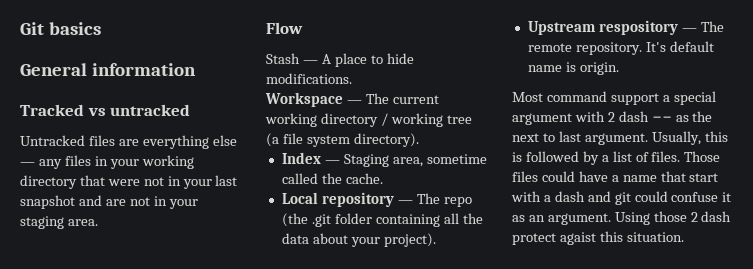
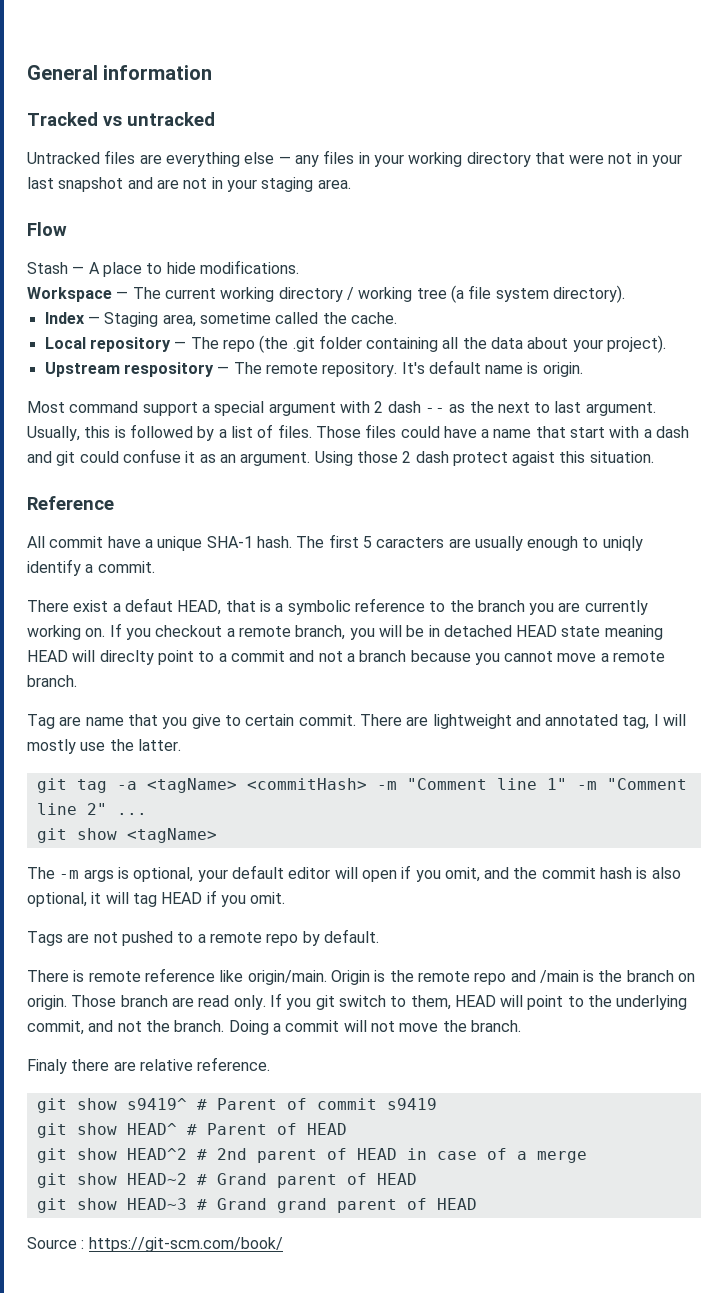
[20,22,101,35] Git basics // -> (27, 72) none
(684, 237) none -> [27,496,114,510] [27,534,643,551] [27,559,155,576] [27,598,648,615] [27,623,663,640] [27,650,666,665] [27,675,77,687] [27,714,687,729] [27,739,181,754] [36,778,687,793] [36,803,147,815] [36,828,217,843] [27,865,681,882] [27,890,286,907] [27,929,379,946] [27,968,696,985] [27,993,688,1010] [27,1020,521,1035] [27,1057,271,1074] [36,1098,437,1113] [36,1123,347,1138] [36,1148,587,1163] [36,1173,417,1188] [36,1198,477,1213] [27,1237,283,1252] // Reference // All commit have a unique SHA-1 hash. The first 5 caracters are usually enough to uniqly identify a commit. // There exist a defaut HEAD, that is a symbolic reference to the branch you are currently working on. If you checkout a remote branch, you will be in detached HEAD state meaning HEAD will direclty point to a commit and not a branch because you cannot move a remote branch. // Tag are name that you give to certain commit. There are lightweight and annotated tag, I will mostly use the latter. // git tag -a <tagName> <commitHash> -m "Comment line 1" -m "Comment line 2" ... // git show <tagName> // The -m args is optional, your default editor will open if you omit, and the commit hash is also optional, it will tag HEAD if you omit. // Tags are not pushed to a remote repo by default. // There is remote reference like origin/main. Origin is the remote repo and /main is the branch on origin. Those branch are read only. If you git switch to them, HEAD will point to the underlying commit, and not the branch. Doing a commit will not move the branch. // Finaly there are relative reference. // git show s9419^ # Parent of commit s9419 // git show HEAD^ # Parent of HEAD // git show HEAD^2 # 2nd parent of HEAD in case of a merge // git show HEAD~2 # Grand parent of HEAD // git show HEAD~3 # Grand grand parent of HEAD // Source : https://git-scm.com/book/

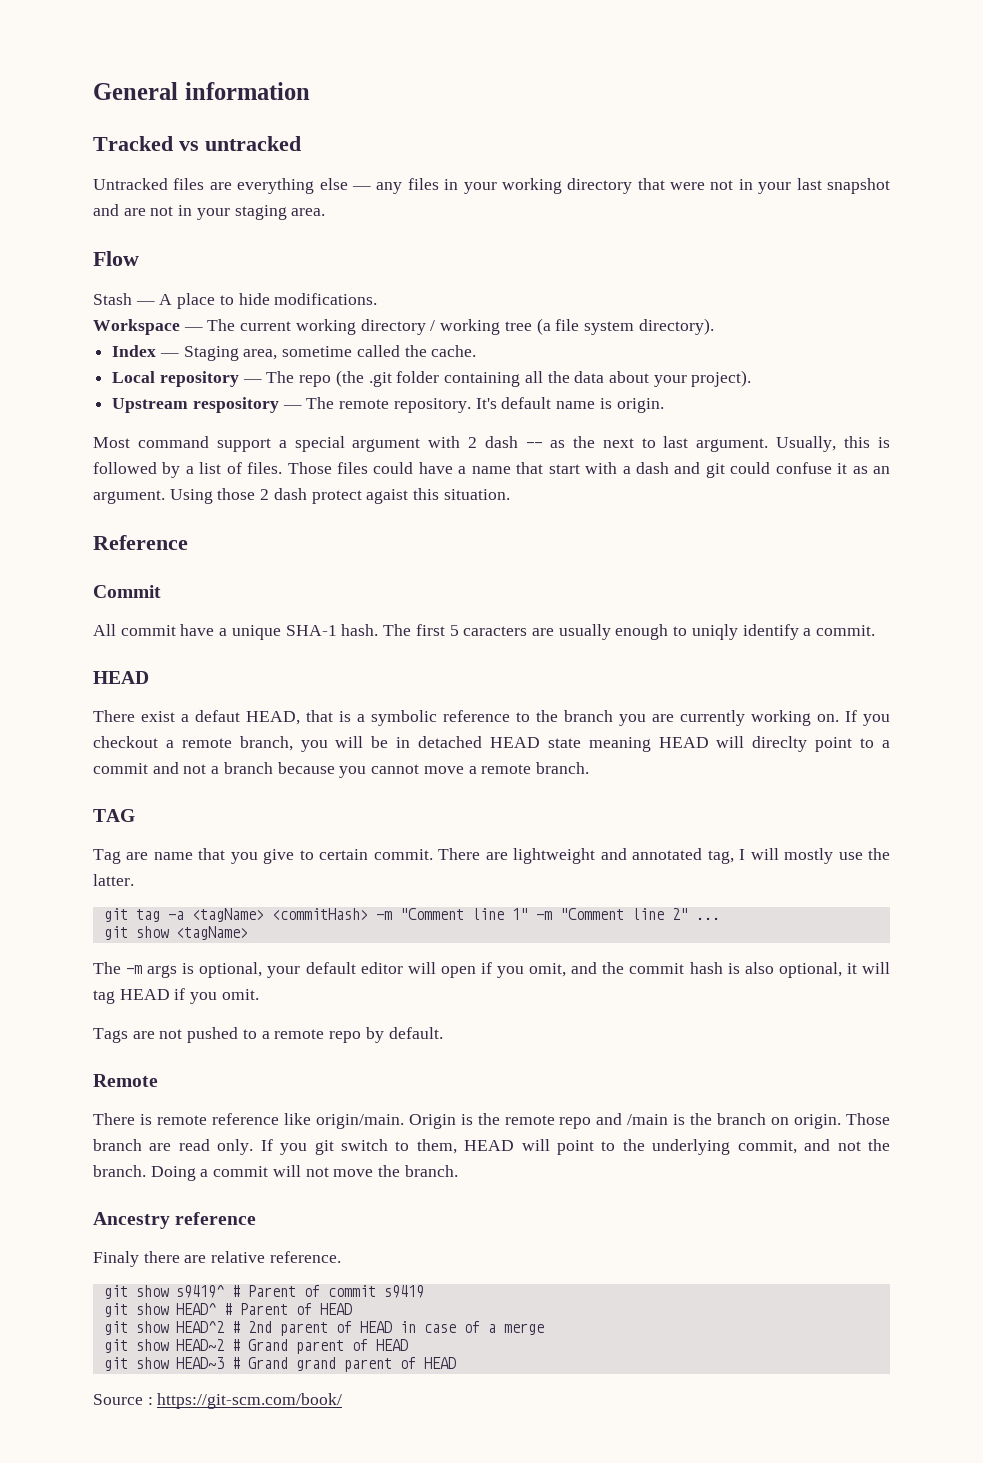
(114, 503) none -> [93,585,161,598] // Commit
(155, 567) none -> [93,671,149,684] // HEAD
(77, 681) none -> [93,809,135,822] // TAG
(379, 936) none -> [93,1074,158,1087] // Remote
(521, 1026) none -> [93,1212,257,1229] // Ancestry reference

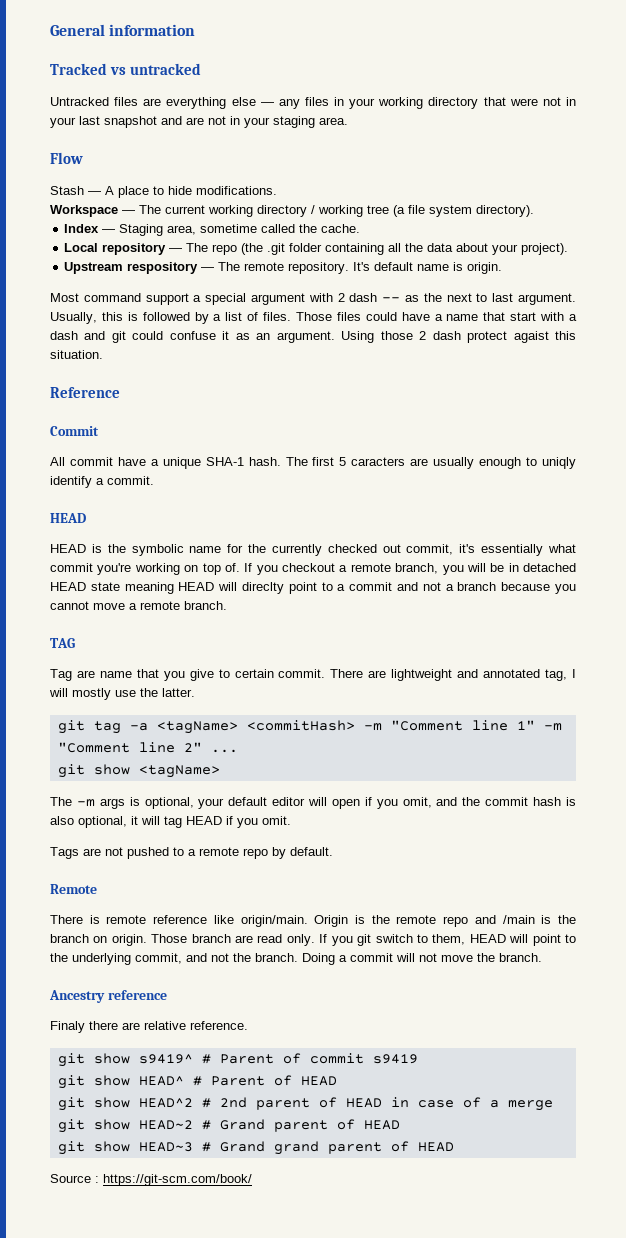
[93,710,839,726] There exist a defaut HEAD, that is a symbolic reference to the branch you are currently working on. -> [50,544,577,556] [50,563,240,575] HEAD is the symbolic name for the currently checked out commit, it's essentially what commit you're working on top of.

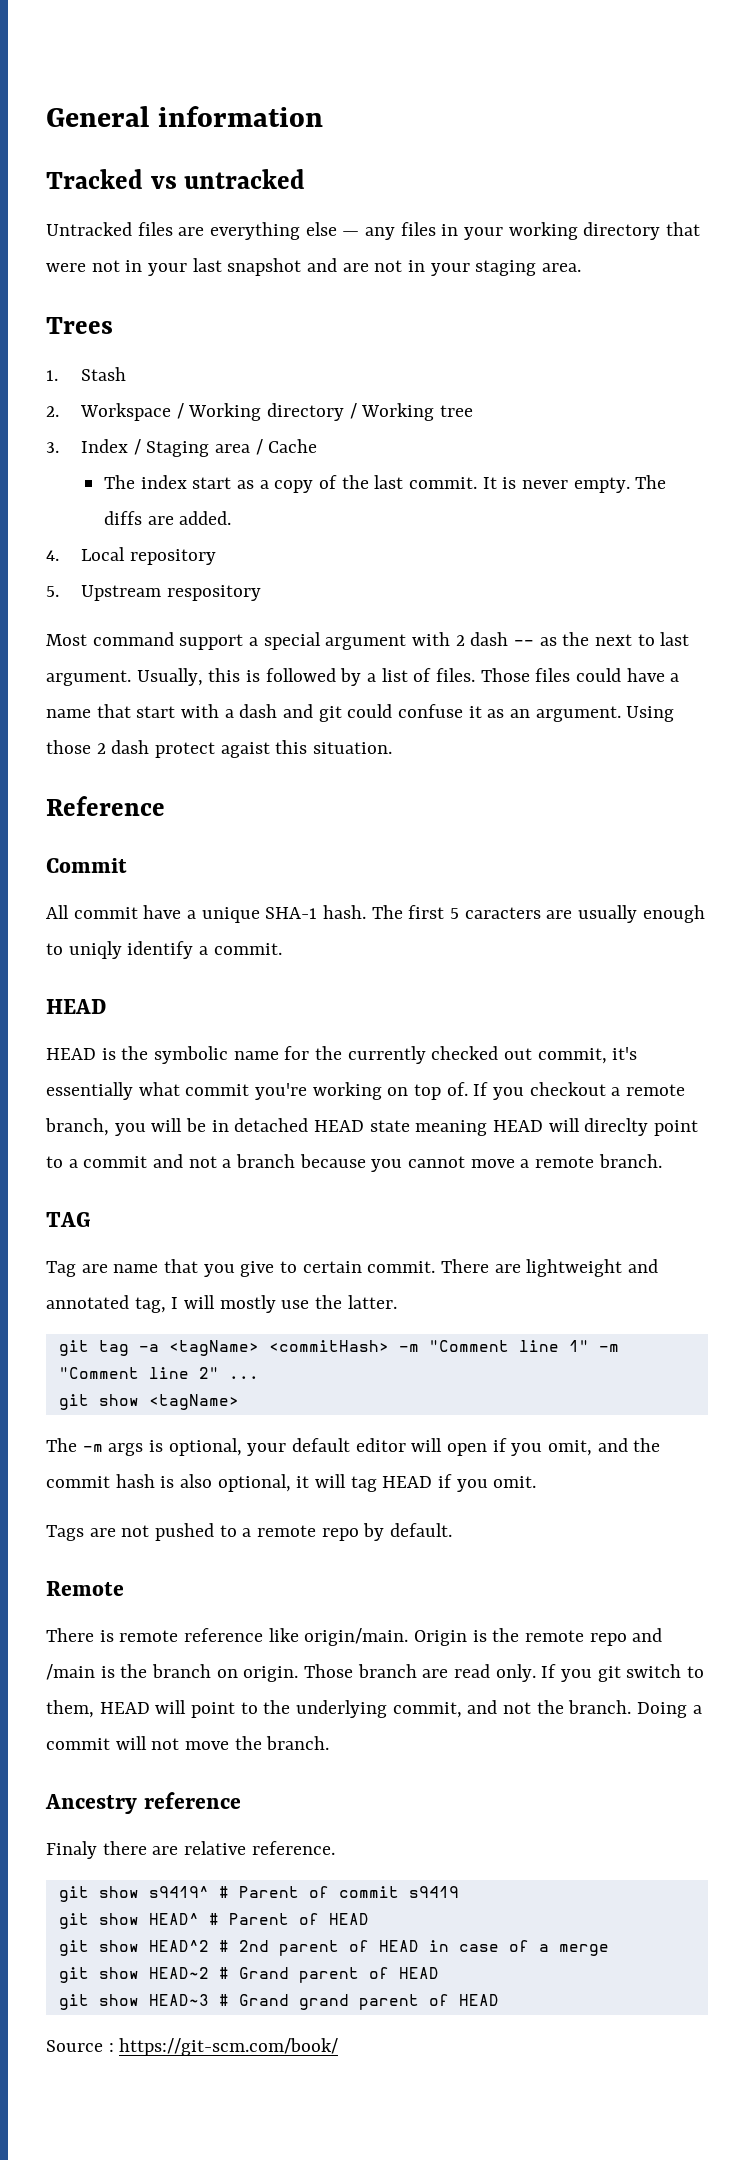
[50,152,83,164] Flow // -> [46,317,113,334] [46,370,58,381] Trees // 1.
[88,186,277,198] [50,205,253,217] — A place to hide modifications. // Workspace — The current working -> [46,403,262,421] // 2. Workspace / Working
[318,205,363,217] working -> [361,403,435,421] Working
[393,205,534,217] [64,224,361,236] [64,243,569,255] [64,262,503,274] (a file system directory). // Index — Staging area, sometime called the cache. // Local repository — The repo (the .git folder containing all the data about your project). // Upstream respository — The remote repository. It's default name is origin. -> [46,439,318,457] [103,475,667,493] [103,511,232,525] [46,547,216,565] [46,585,261,601] // 3. Index / Staging area / Cache // The index start as a copy of the last commit. It is never empty. The diffs are added. // 4. Local repository // 5. Upstream respository

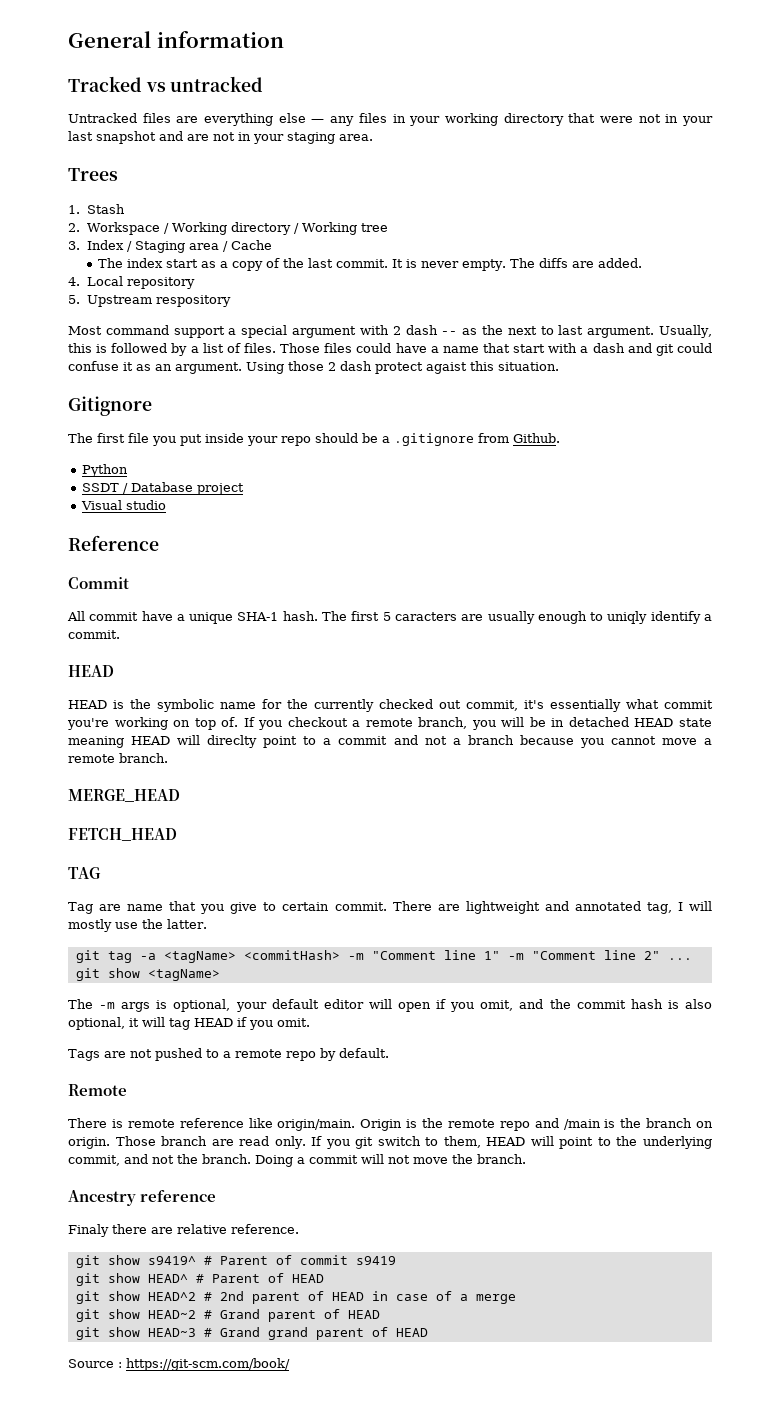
(393, 748) none -> [68,396,152,416] [68,433,560,446] [82,464,129,477] [82,482,245,495] [81,500,167,510] // Gitignore // The first file you put inside your repo should be a .gitignore from Github. // Python // SSDT / Database project // Visual studio
(662, 1161) none -> [68,789,180,802] [68,828,177,841] // MERGE_HEAD // FETCH_HEAD

